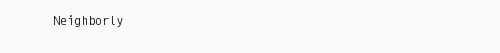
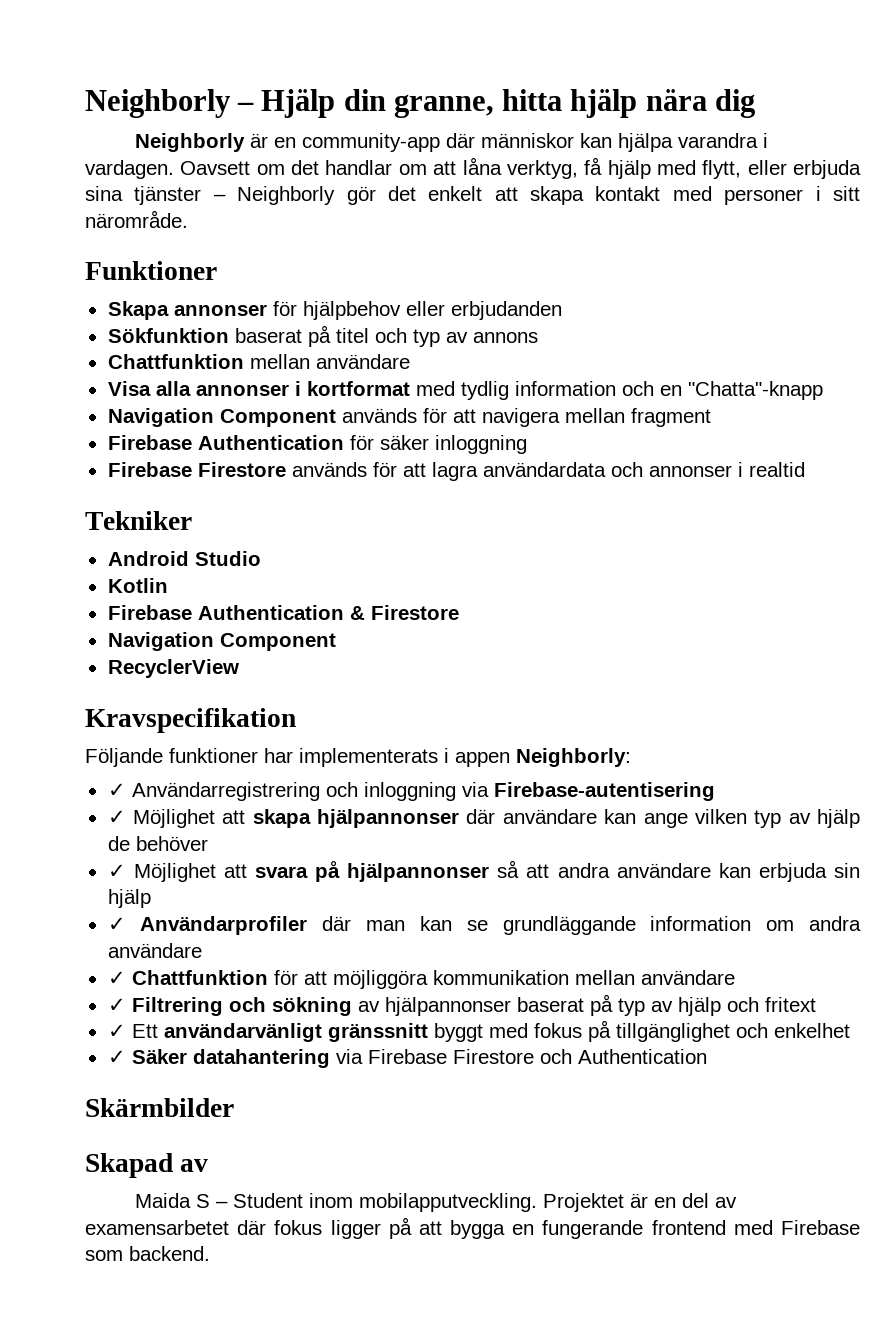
[53,15,123,27] Neighborly -> [85,89,755,118] [134,133,768,152] [85,157,861,179] [85,186,860,205] [85,210,188,228] [85,261,217,280] [107,301,562,320] [107,325,538,347] [107,354,410,369] [107,381,823,400] [107,408,711,427] [107,435,527,454] [107,462,805,481] [85,511,192,530] [107,551,261,566] [107,578,168,593] [107,605,459,620] [107,632,336,651] [107,659,239,678] [85,708,296,733] [85,748,631,767] [107,782,715,801] [107,809,861,828] [107,836,208,851] [107,860,861,882] [107,889,151,908] [107,916,861,935] [107,943,202,958] [107,970,735,989] [107,994,816,1016] [107,1020,850,1042] [107,1049,707,1068] [85,1098,234,1117] [85,1153,209,1178] [134,1193,737,1212] [85,1217,860,1239] [85,1246,210,1261] Neighborly – Hjälp din granne, hitta hjälp nära dig // Neighborly är en community-app där människor kan hjälpa varandra i vardagen. Oavsett om det handlar om att låna verktyg, få hjälp med flytt, eller erbjuda sina tjänster – Neighborly gör det enkelt att skapa kontakt med personer i sitt närområde. // Funktioner // Skapa annonser för hjälpbehov eller erbjudanden // Sökfunktion baserat på titel och typ av annons // Chattfunktion mellan användare // Visa alla annonser i kortformat med tydlig information och en "Chatta"-knapp // Navigation Component används för att navigera mellan fragment // Firebase Authentication för säker inloggning // Firebase Firestore används för att lagra användardata och annonser i realtid // Tekniker // Android Studio // Kotlin // Firebase Authentication & Firestore // Navigation Component // RecyclerView // Kravspecifikation // Följande funktioner har implementerats i appen Neighborly: // ✓ Användarregistrering och inloggning via Firebase-autentisering // ✓ Möjlighet att skapa hjälpannonser där användare kan ange vilken typ av hjälp de behöver // ✓ Möjlighet att svara på hjälpannonser så att andra användare kan erbjuda sin hjälp // ✓ Användarprofiler där man kan se grundläggande information om andra användare // ✓ Chattfunktion för att möjliggöra kommunikation mellan användare // ✓ Filtrering och sökning av hjälpannonser baserat på typ av hjälp och fritext // ✓ Ett användarvänligt gränssnitt byggt med fokus på tillgänglighet och enkelhet // ✓ Säker datahantering via Firebase Firestore och Authentication // Skärmbilder // Skapad av // Maida S – Student inom mobilapputveckling. Projektet är en del av examensarbetet där fokus ligger på att bygga en fungerande frontend med Firebase som backend.

